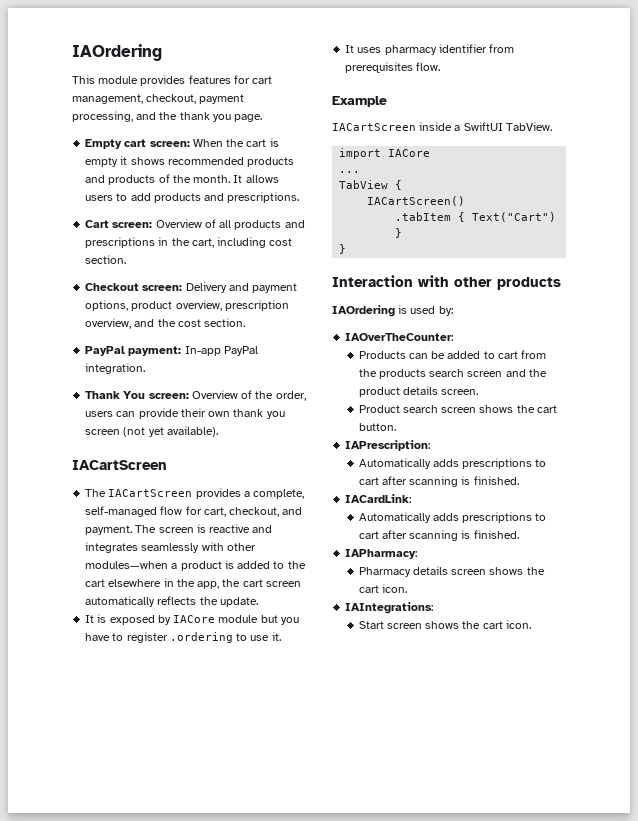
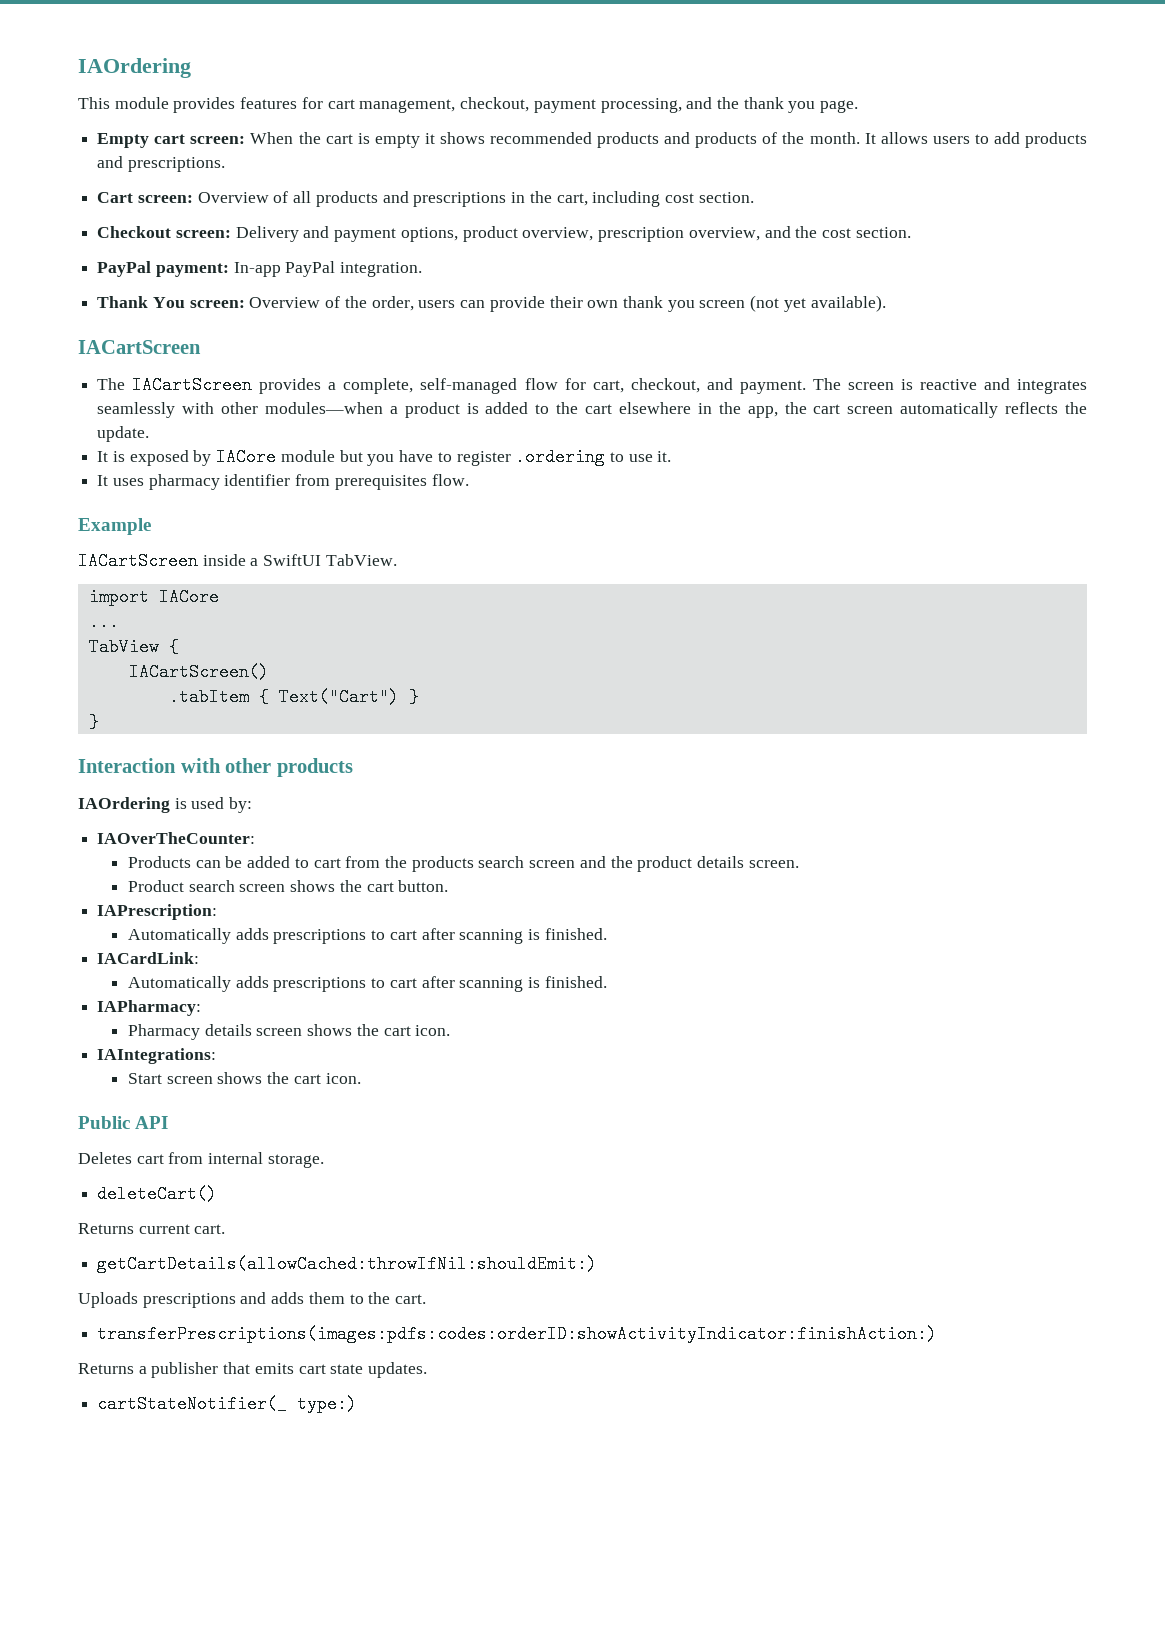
(531, 624) none -> [78,1116,169,1129] [78,1152,324,1168] [97,1185,218,1203] [78,1223,226,1234] [97,1255,598,1273] [78,1292,427,1308] [97,1325,938,1343] [78,1362,428,1378] [97,1395,358,1413] // Public API // Deletes cart from internal storage. // deleteCart() // Returns current cart. // getCartDetails(allowCached:throwIfNil:shouldEmit:) // Uploads prescriptions and adds them to the cart. // transferPrescriptions(images:pdfs:codes:orderID:showActivityIndicator:finishAction:) // Returns a publisher that emits cart state updates. // cartStateNotifier(_ type:)

